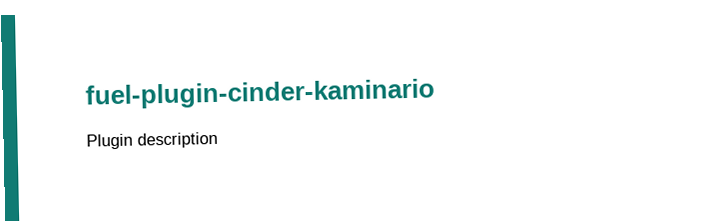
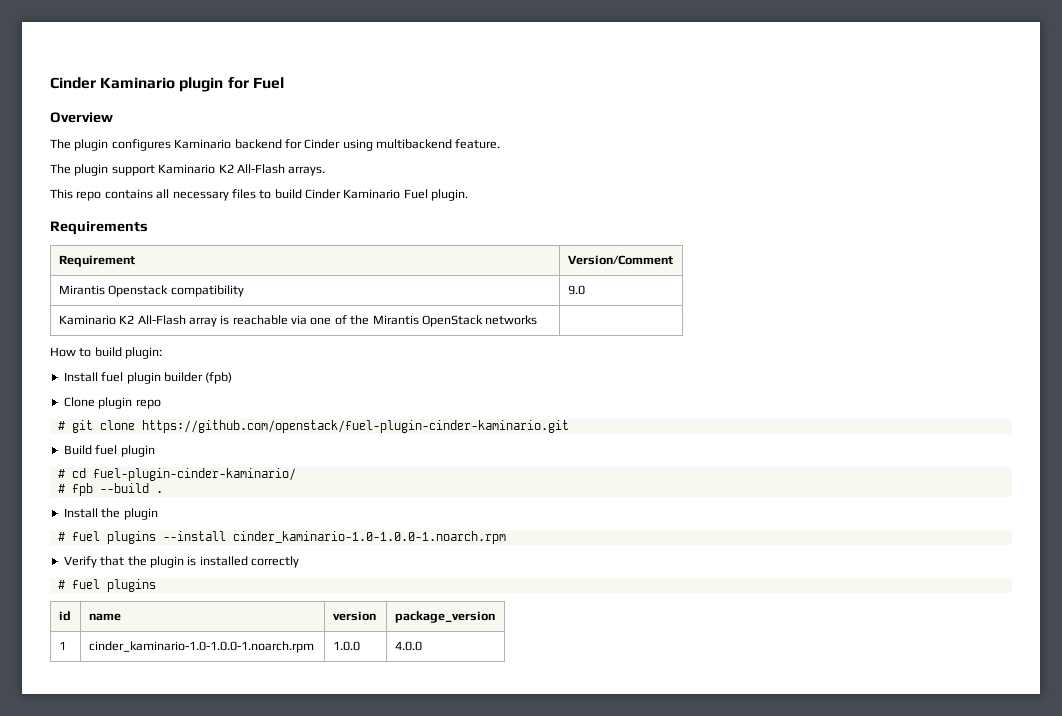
[85,78,435,110] [86,131,218,150] fuel-plugin-cinder-kaminario // Plugin description -> [50,77,284,92] [50,112,113,123] [50,139,501,151] [50,164,326,176] [50,189,469,201] [50,221,148,235] [58,255,135,267] [567,255,673,265] [58,285,244,297] [567,285,585,295] [58,315,538,327] [50,347,163,359] [63,372,233,384] [63,397,161,409] [57,420,569,433] [63,445,155,457] [57,468,296,481] [57,483,163,496] [63,508,158,520] [57,531,506,544] [63,556,299,568] [57,579,156,592] [58,611,71,621] [88,613,121,621] [332,611,376,621] [394,611,495,623] [58,641,66,650] [88,641,314,653] [332,641,360,651] [394,641,422,651] Cinder Kaminario plugin for Fuel // Overview // The plugin configures Kaminario backend for Cinder using multibackend feature. // The plugin support Kaminario K2 All-Flash arrays. // This repo contains all necessary files to build Cinder Kaminario Fuel plugin. // Requirements // Requirement | Version/Comment // Mirantis Openstack compatibility | 9.0 // Kaminario K2 All-Flash array is reachable via one of the Mirantis OpenStack networks | // How to build plugin: // Install fuel plugin builder (fpb) // Clone plugin repo // # git clone https://github.com/openstack/fuel-plugin-cinder-kaminario.git // Build fuel plugin // # cd fuel-plugin-cinder-kaminario/ // # fpb --build . // Install the plugin // # fuel plugins --install cinder_kaminario-1.0-1.0.0-1.noarch.rpm // Verify that the plugin is installed correctly // # fuel plugins // id | name | version | package_version // 1 | cinder_kaminario-1.0-1.0.0-1.noarch.rpm | 1.0.0 | 4.0.0

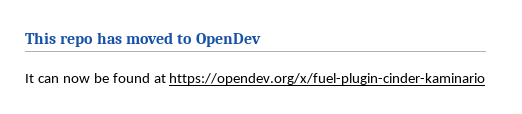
[50,77,284,92] [50,112,113,123] [50,139,501,151] [50,164,326,176] [50,189,469,201] [50,221,148,235] [58,255,135,267] [567,255,673,265] [58,285,244,297] [567,285,585,295] [58,315,538,327] [50,347,163,359] [63,372,233,384] [63,397,161,409] [57,420,569,433] [63,445,155,457] [57,468,296,481] [57,483,163,496] [63,508,158,520] [57,531,506,544] [63,556,299,568] [57,579,156,592] [58,611,71,621] [88,613,121,621] [332,611,376,621] [394,611,495,623] [58,641,66,650] [88,641,314,653] [332,641,360,651] [394,641,422,651] Cinder Kaminario plugin for Fuel // Overview // The plugin configures Kaminario backend for Cinder using multibackend feature. // The plugin support Kaminario K2 All-Flash arrays. // This repo contains all necessary files to build Cinder Kaminario Fuel plugin. // Requirements // Requirement | Version/Comment // Mirantis Openstack compatibility | 9.0 // Kaminario K2 All-Flash array is reachable via one of the Mirantis OpenStack networks | // How to build plugin: // Install fuel plugin builder (fpb) // Clone plugin repo // # git clone https://github.com/openstack/fuel-plugin-cinder-kaminario.git // Build fuel plugin // # cd fuel-plugin-cinder-kaminario/ // # fpb --build . // Install the plugin // # fuel plugins --install cinder_kaminario-1.0-1.0.0-1.noarch.rpm // Verify that the plugin is installed correctly // # fuel plugins // id | name | version | package_version // 1 | cinder_kaminario-1.0-1.0.0-1.noarch.rpm | 1.0.0 | 4.0.0 -> [25,32,261,47] [25,73,486,85] This repo has moved to OpenDev // It can now be found at https://opendev.org/x/fuel-plugin-cinder-kaminario

